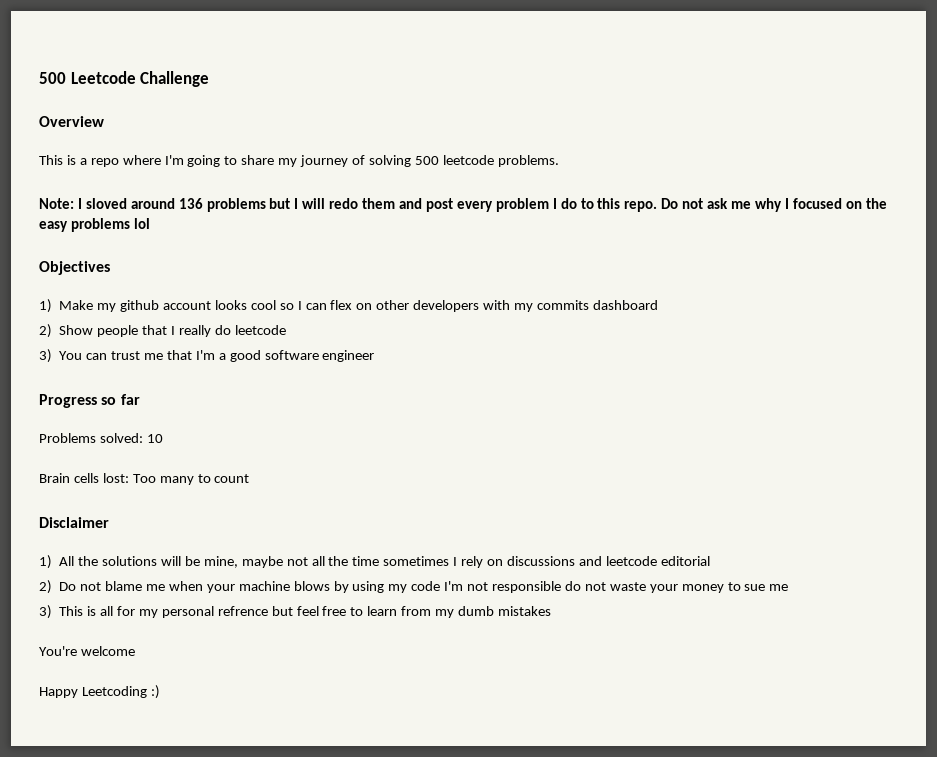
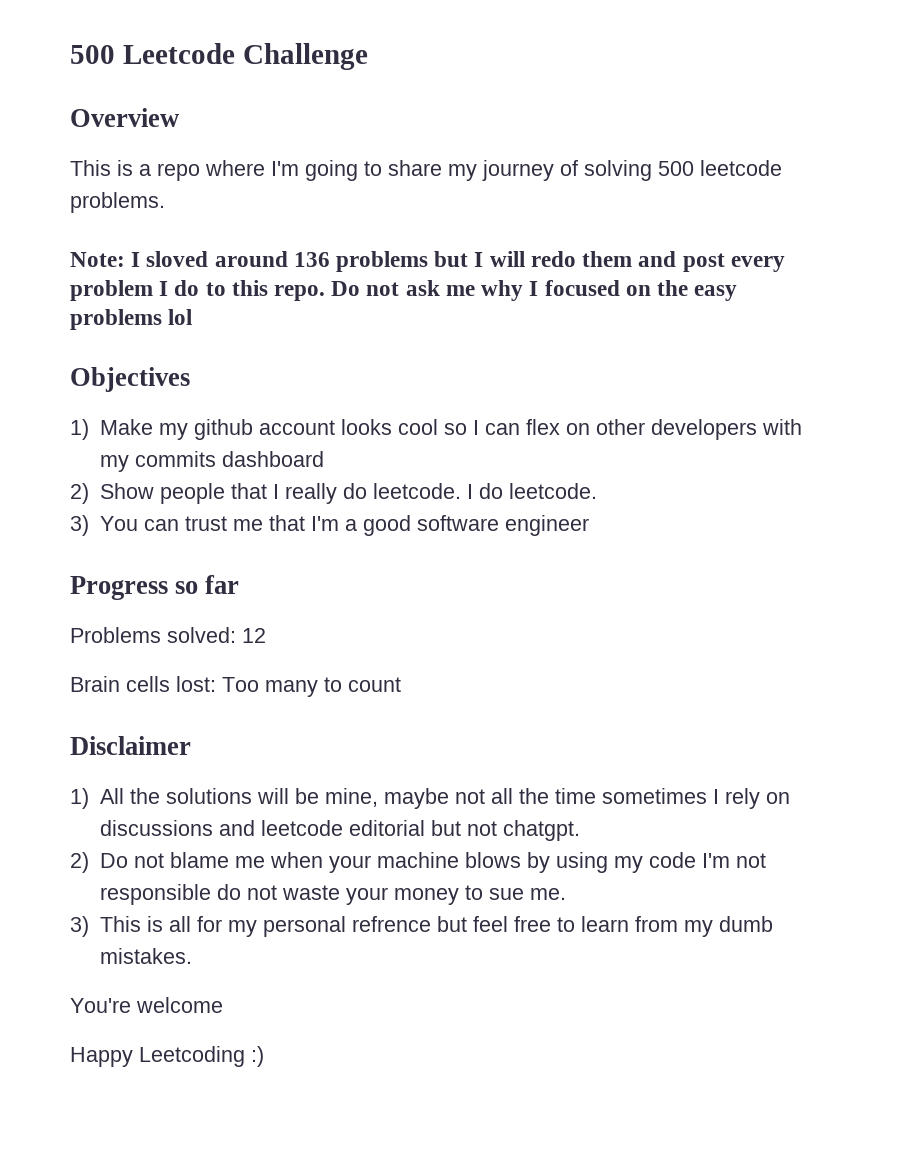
[234,325,286,335] leetcode -> [372,483,597,499] leetcode. I do leetcode.
[146,434,163,443] 10 -> [242,628,266,643] 12
(710, 561) none -> [430,820,580,841] but not chatgpt.
[769,584,789,591] me -> [529,888,566,900] me.
[497,606,551,616] mistakes -> [99,948,192,964] mistakes.

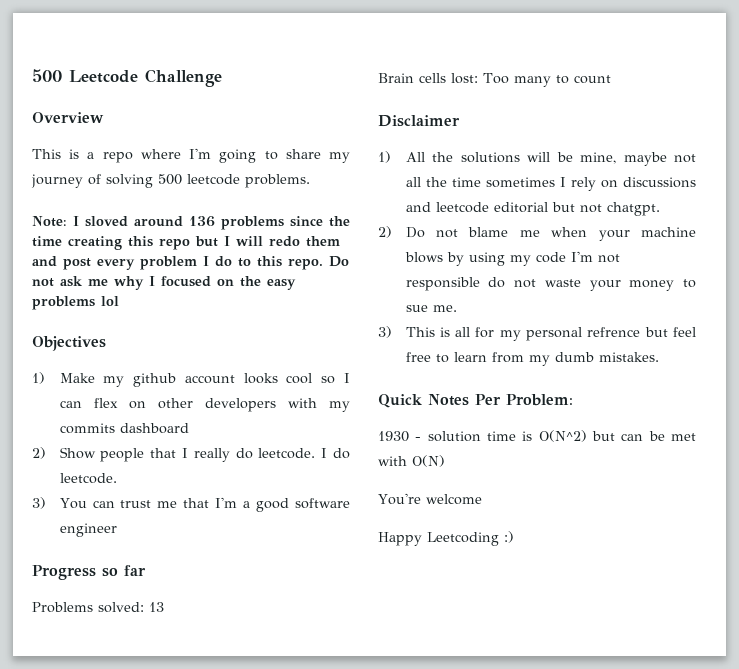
(429, 261) none -> [290,216,350,227] [32,236,190,250] since the time creating this repo
[242,628,266,643] 12 -> [149,602,164,612] 13
(192, 956) none -> [378,394,573,408] [378,430,696,442] [378,455,445,467] // Quick Notes Per Problem: // 1930 - solution time is O(N^2) but can be met with O(N)

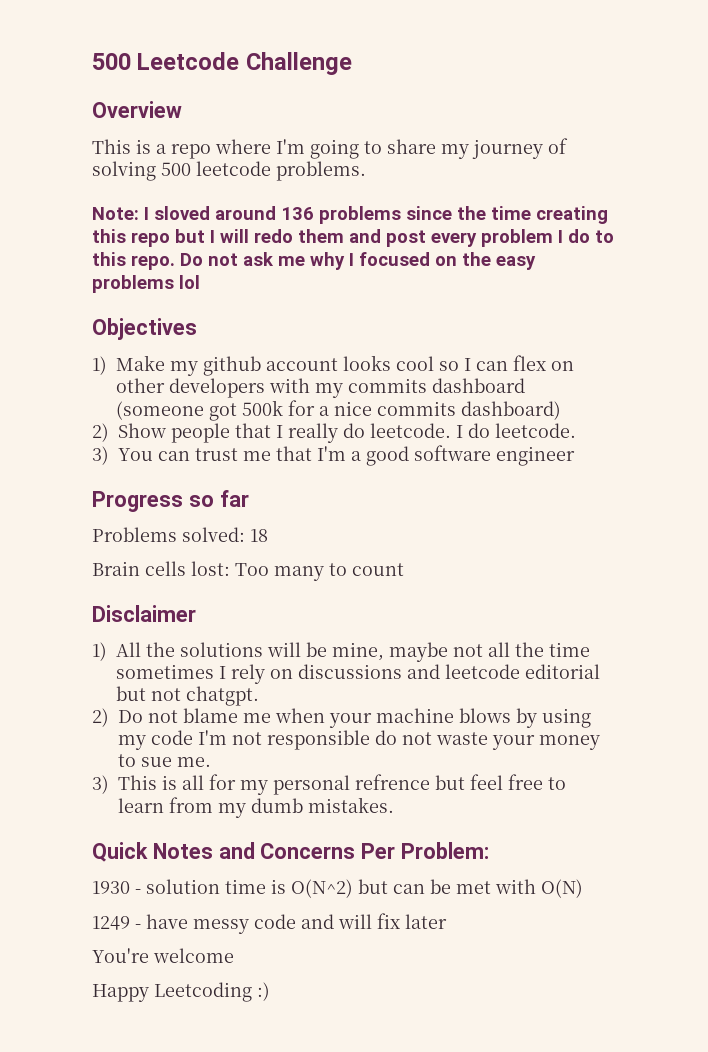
(189, 428) none -> [116,400,561,421] (someone got 500k for a nice commits dashboard)
[149,602,164,612] 13 -> [250,529,268,542] 18
(469, 400) none -> [218,842,356,859] and Concerns
(445, 461) none -> [92,913,447,934] // 1249 - have messy code and will fix later

